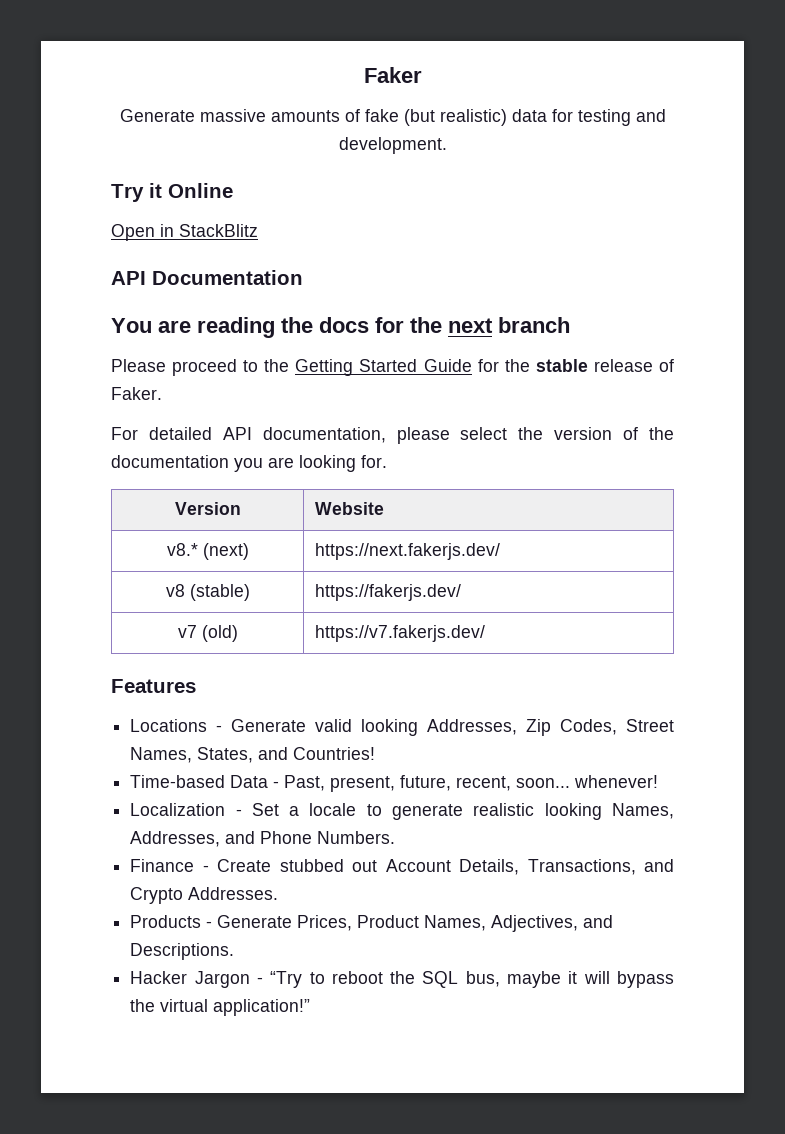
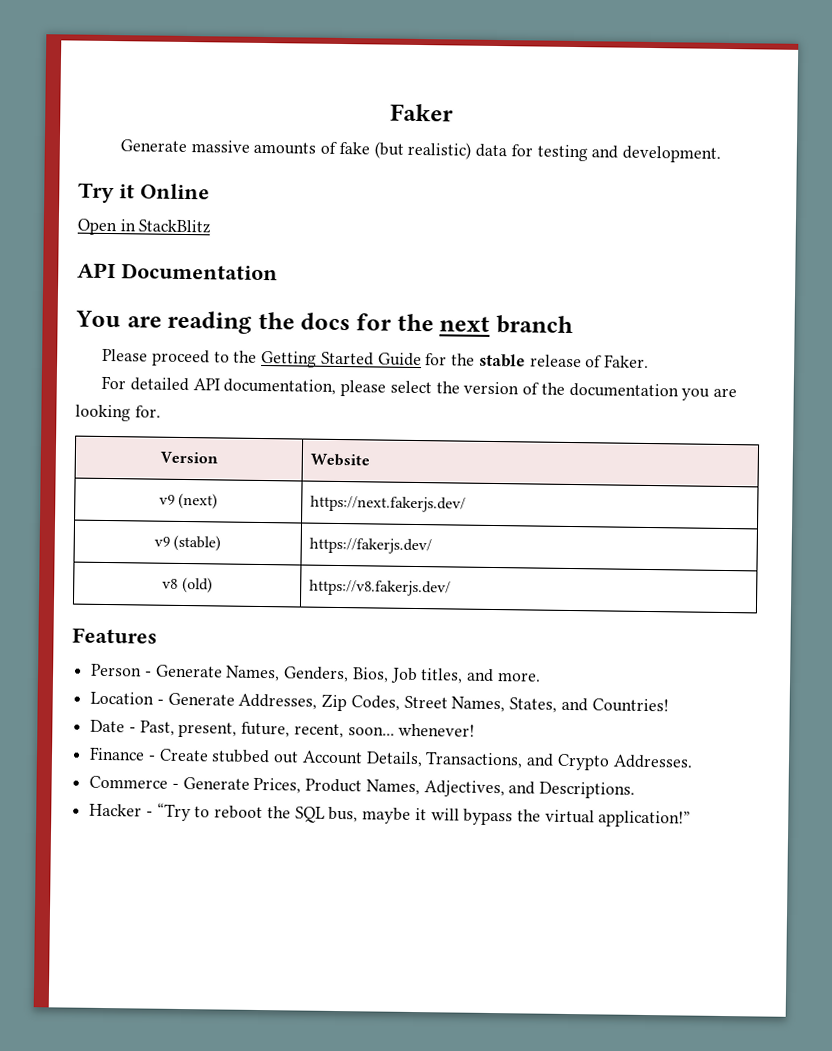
[166,543,198,556] v8.* -> [158,494,175,505] v9
[165,584,185,597] v8 -> [153,536,170,547] v9
[177,625,197,638] v7 -> [162,578,179,589] v8
[314,625,485,642] https://v7.fakerjs.dev/ -> [309,579,452,597] https://v8.fakerjs.dev/
[130,719,419,736] Locations - Generate valid looking -> [91,663,541,684] [90,691,235,706] Person - Generate Names, Genders, Bios, Job titles, and more. // Location - Generate
[130,775,269,788] Time-based Data -> [90,719,126,733] Date
[130,803,674,820] [130,831,396,847] // Localization - Set a locale to generate realistic looking Names, Addresses, and Phone Numbers. -> (476, 730) none
[130,915,202,928] Products -> [89,775,169,789] Commerce
[194,971,250,988] Jargon -> (143, 810) none

